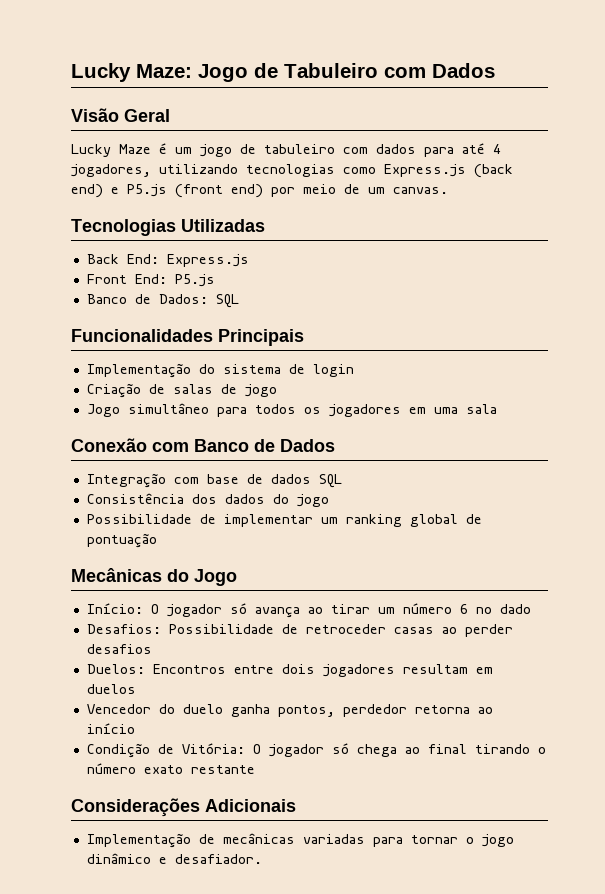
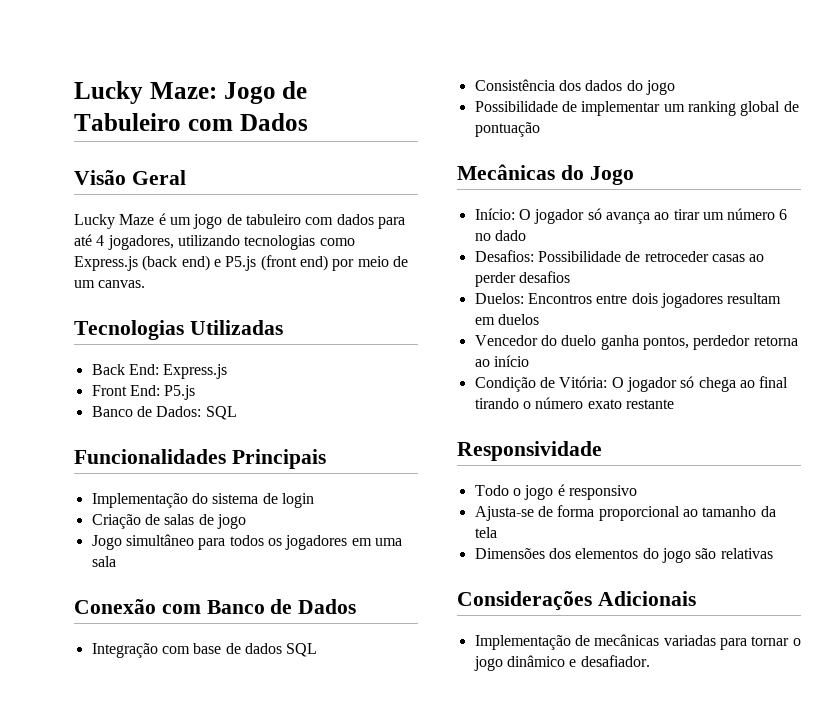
(255, 769) none -> [457,441,602,461] [474,484,637,500] [474,505,776,521] [474,527,497,538] [474,548,773,563] // Responsividade // Todo o jogo é responsivo // Ajusta-se de forma proporcional ao tamanho da tela // Dimensões dos elementos do jogo são relativas

